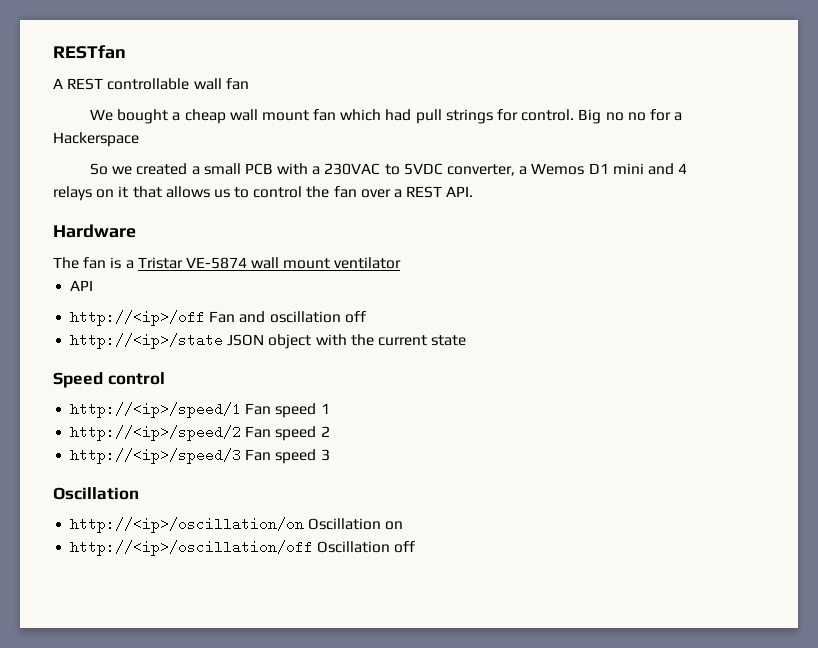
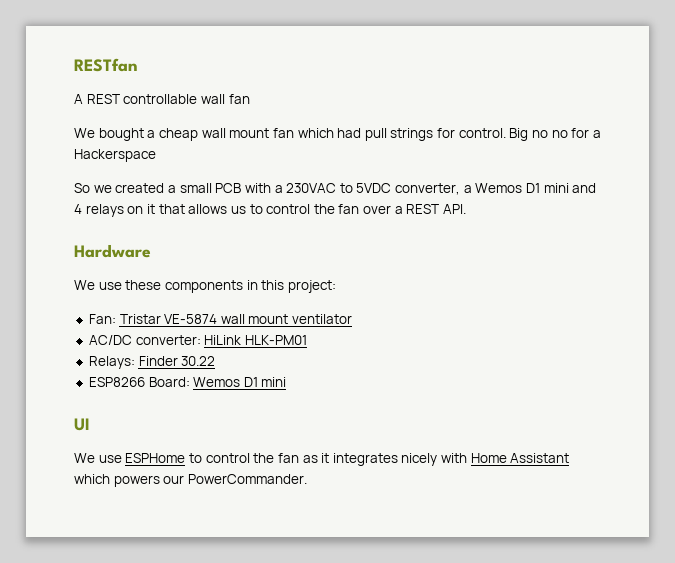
[53,257,134,269] The fan is a -> [74,280,336,293] [88,314,116,324] We use these components in this project: // Fan:
[70,280,94,291] [70,310,366,326] [70,333,467,349] [53,372,165,388] [70,402,330,418] [70,425,330,441] [70,448,330,464] [53,487,139,500] [70,517,404,533] [70,540,416,556] API // http://<ip>/off Fan and oscillation off // http://<ip>/state JSON object with the current state // Speed control // http://<ip>/speed/1 Fan speed 1 // http://<ip>/speed/2 Fan speed 2 // http://<ip>/speed/3 Fan speed 3 // Oscillation // http://<ip>/oscillation/on Oscillation on // http://<ip>/oscillation/off Oscillation off -> [88,335,307,345] [88,356,216,369] [88,377,287,387] [74,418,90,431] [74,453,570,466] [74,474,307,487] AC/DC converter: HiLink HLK-PM01 // Relays: Finder 30.22 // ESP8266 Board: Wemos D1 mini // UI // We use ESPHome to control the fan as it integrates nicely with Home Assistant which powers our PowerCommander.

